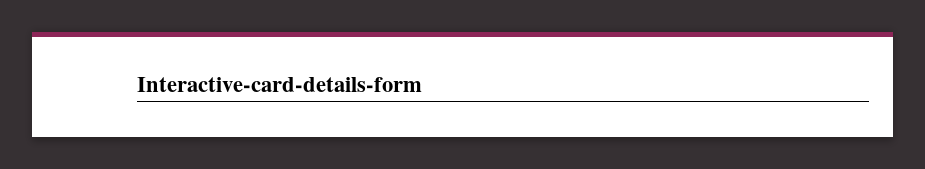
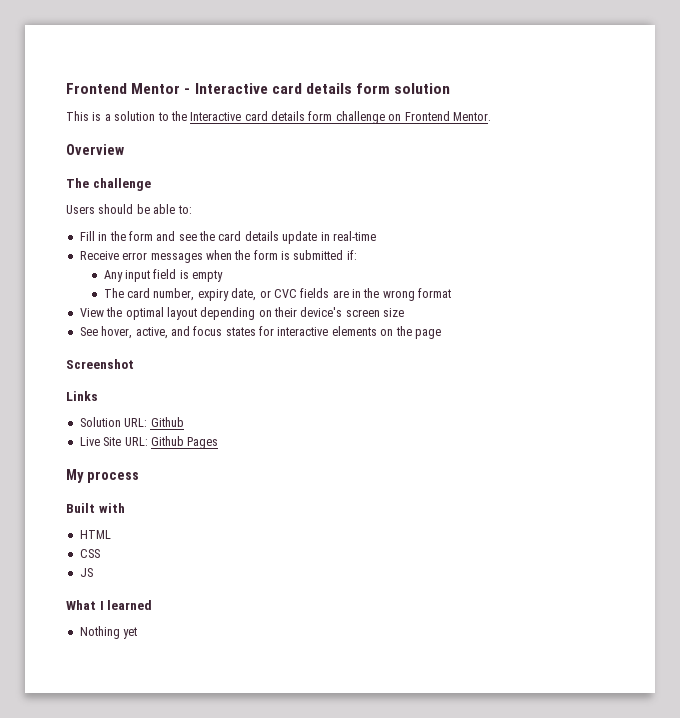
[137,77,422,92] Interactive-card-details-form -> [66,83,451,94] [66,111,491,124] [66,144,124,155] [66,178,151,191] [66,204,192,214] [79,231,376,244] [79,250,357,263] [103,269,224,282] [103,288,452,301] [79,307,405,320] [79,326,441,339] [66,359,134,369] [66,391,98,401] [79,417,184,427] [79,436,219,449] [66,469,139,483] [66,503,125,513] [79,530,111,539] [79,549,100,558] [79,568,93,577] [66,600,153,610] [79,626,138,639] Frontend Mentor - Interactive card details form solution // This is a solution to the Interactive card details form challenge on Frontend Mentor. // Overview // The challenge // Users should be able to: // Fill in the form and see the card details update in real-time // Receive error messages when the form is submitted if: // Any input field is empty // The card number, expiry date, or CVC fields are in the wrong format // View the optimal layout depending on their device's screen size // See hover, active, and focus states for interactive elements on the page // Screenshot // Links // Solution URL: Github // Live Site URL: Github Pages // My process // Built with // HTML // CSS // JS // What I learned // Nothing yet

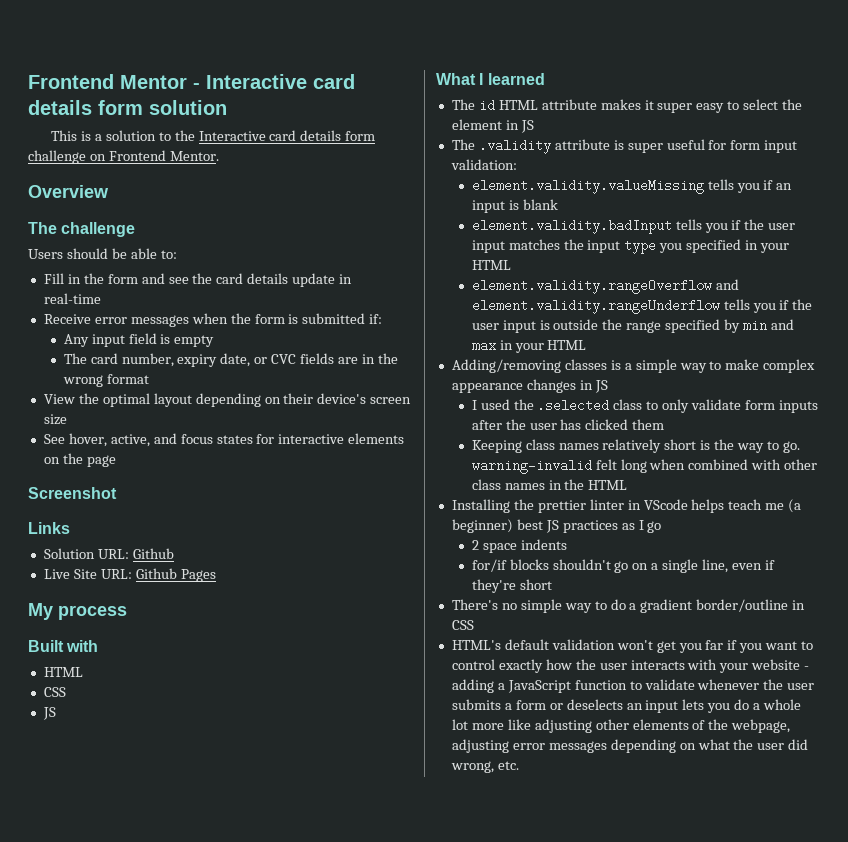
[79,626,138,639] Nothing yet -> [451,99,803,113] [451,119,534,133] [451,139,798,154] [450,159,517,170] [471,179,793,194] [471,199,558,213] [471,219,796,234] [471,239,790,254] [471,260,511,270] [471,279,739,294] [471,299,813,314] [471,319,794,333] [471,339,587,353] [451,359,816,373] [451,379,608,393] [471,399,818,413] [471,419,665,430] [471,439,800,453] [471,459,818,474] [471,479,628,490] [451,499,802,513] [451,519,662,533] [471,539,567,553] [471,559,775,573] [471,579,552,593] [451,599,806,613] [451,620,474,630] [451,639,814,653] [451,659,810,673] [451,679,815,693] [451,699,802,713] [451,719,791,733] [451,739,809,753] [450,761,519,773] The id HTML attribute makes it super easy to select the element in JS // The .validity attribute is super useful for form input validation: // element.validity.valueMissing tells you if an input is blank // element.validity.badInput tells you if the user input matches the input type you specified in your HTML // element.validity.rangeOverflow and element.validity.rangeUnderflow tells you if the user input is outside the range specified by min and max in your HTML // Adding/removing classes is a simple way to make complex appearance changes in JS // I used the .selected class to only validate form inputs after the user has clicked them // Keeping class names relatively short is the way to go. warning-invalid felt long when combined with other class names in the HTML // Installing the prettier linter in VScode helps teach me (a beginner) best JS practices as I go // 2 space indents // for/if blocks shouldn't go on a single line, even if they're short // There's no simple way to do a gradient border/outline in CSS // HTML's default validation won't get you far if you want to control exactly how the user interacts with your website - adding a JavaScript function to validate whenever the user submits a form or deselects an input lets you do a whole lot more like adjusting other elements of the webpage, adjusting error messages depending on what the user did wrong, etc.

